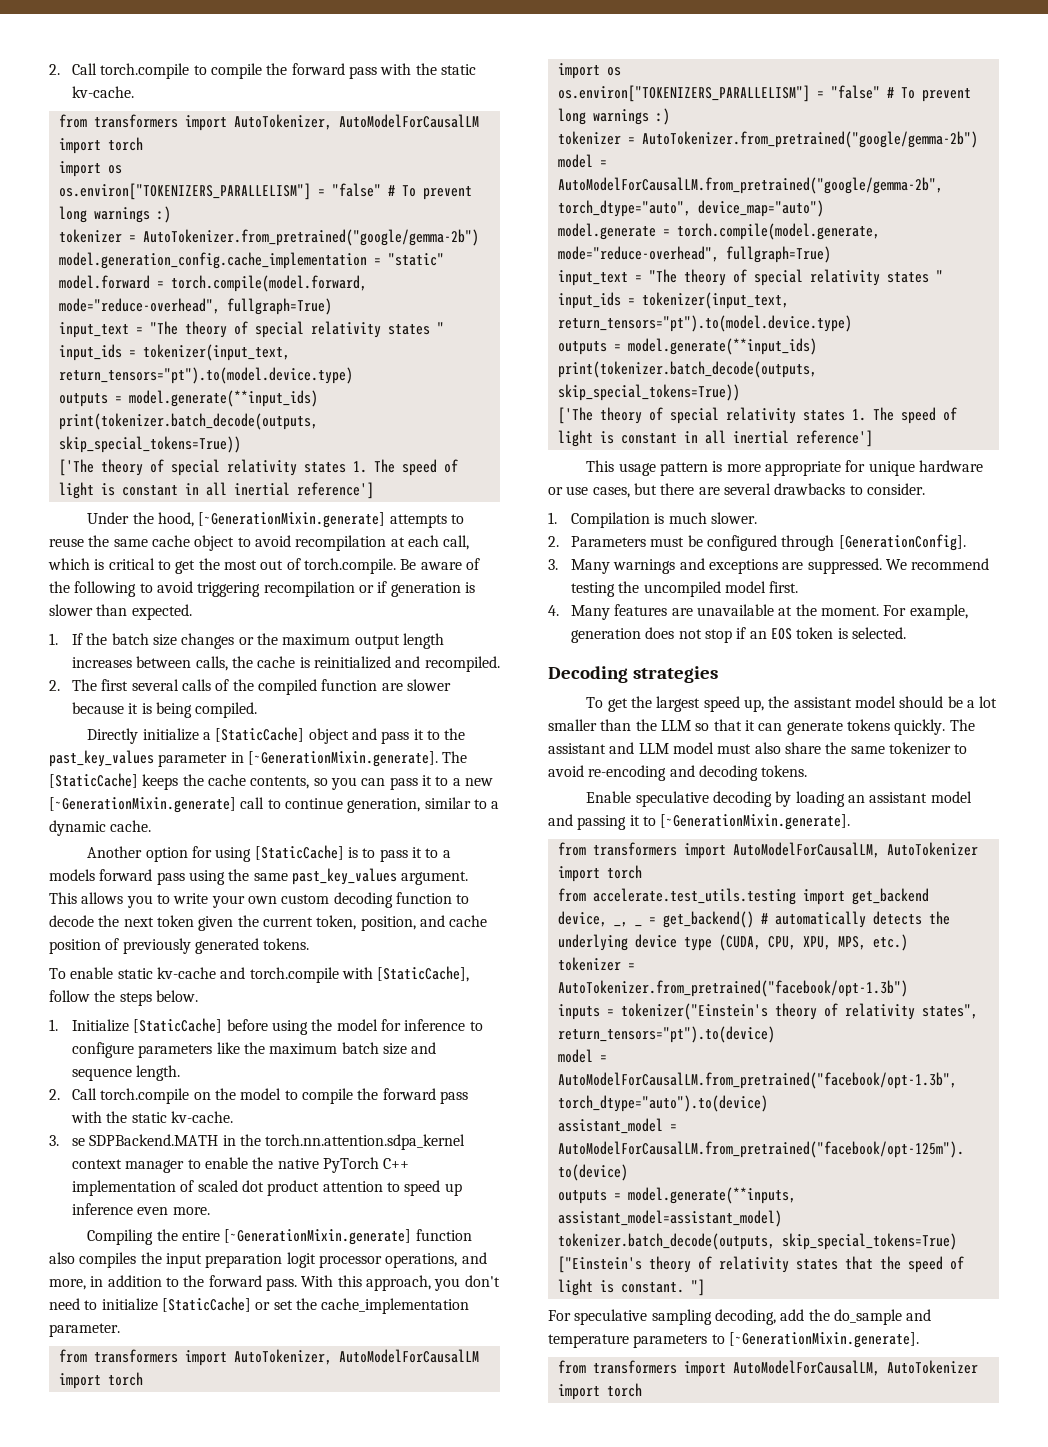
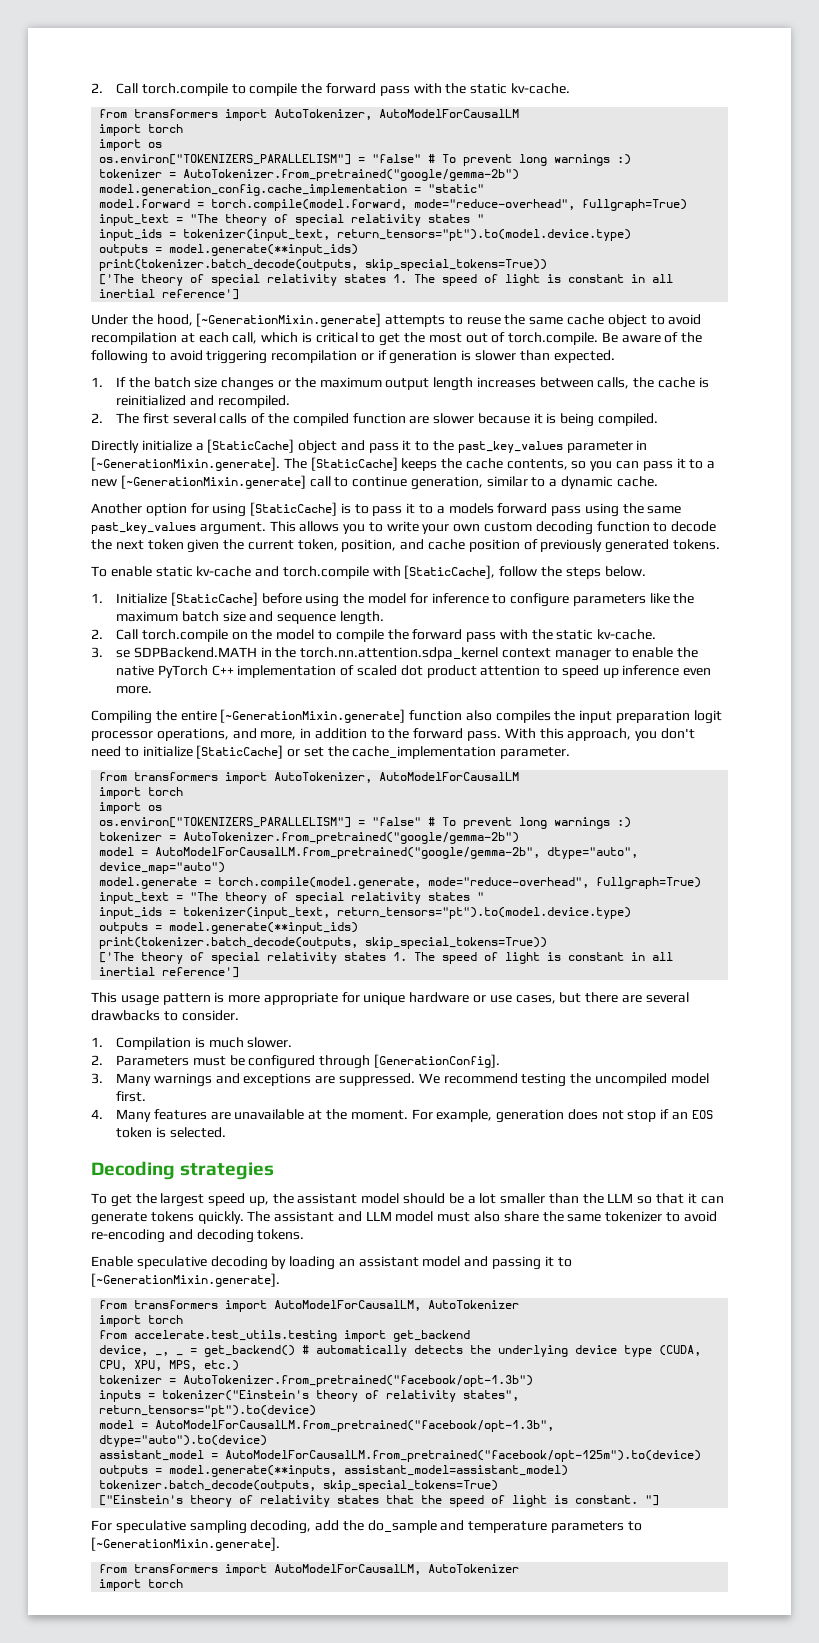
[557,200,691,217] torch_dtype="auto", -> [547,847,639,859] dtype="auto",
[557,1095,768,1112] torch_dtype="auto").to(device) -> [99,1435,268,1447] dtype="auto").to(device)

